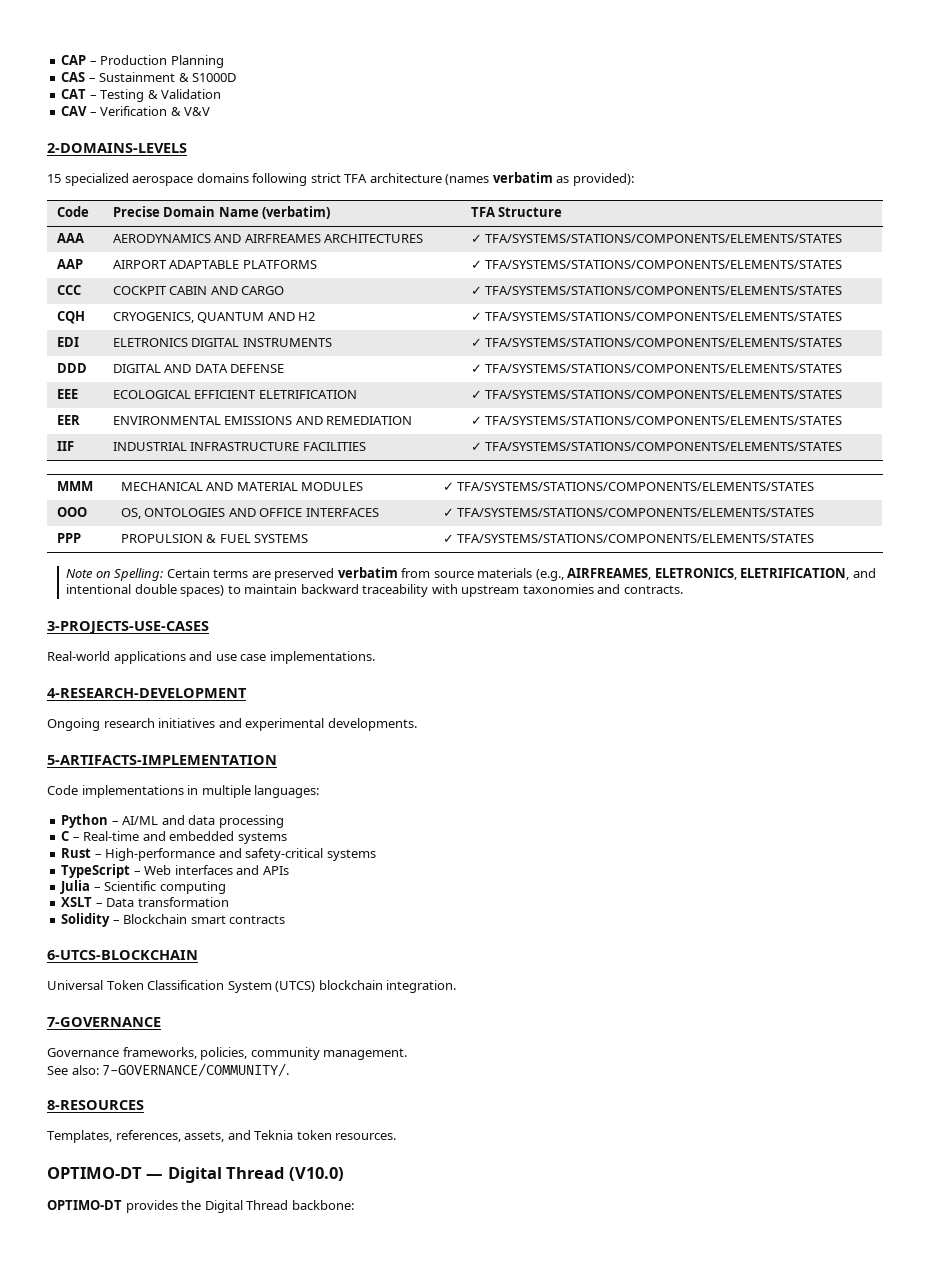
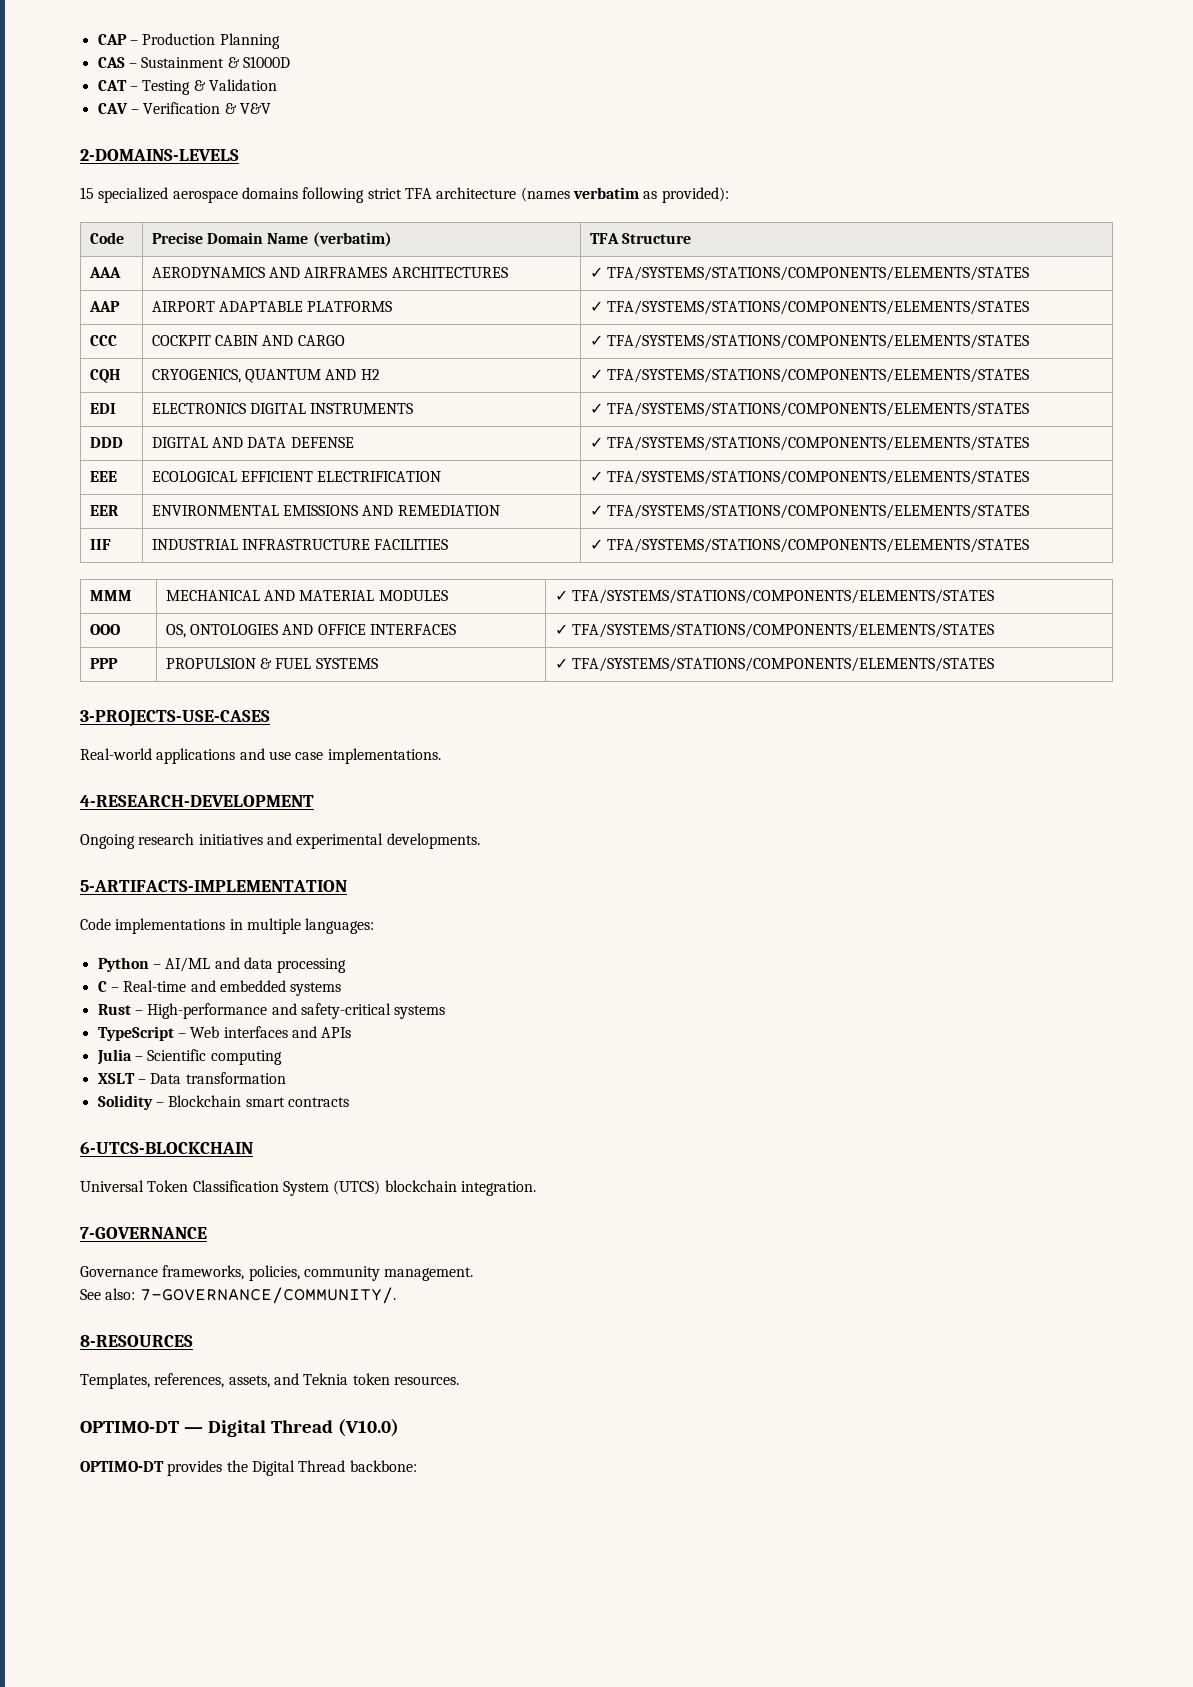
[244,234,321,243] AIRFREAMES -> [304,267,388,278] AIRFRAMES
[112,338,188,347] ELETRONICS -> [151,403,246,414] ELECTRONICS
[258,390,357,399] ELETRIFICATION -> [317,471,442,482] ELECTRIFICATION
[66,567,876,581] [66,584,683,597] // Note on Spelling: Certain terms are preserved verbatim from source materials (e.g., AIRFREAMES, ELETRONICS, ELETRIFICATION, and intentional double spaces) to maintain backward traceability with upstream taxonomies and contracts. -> (995, 664) none

